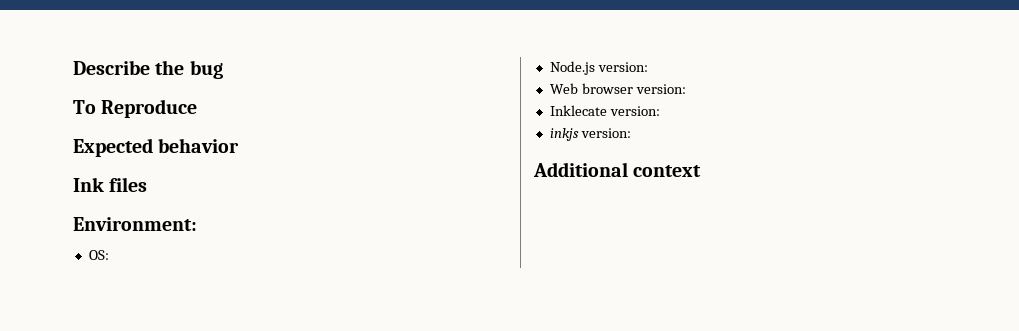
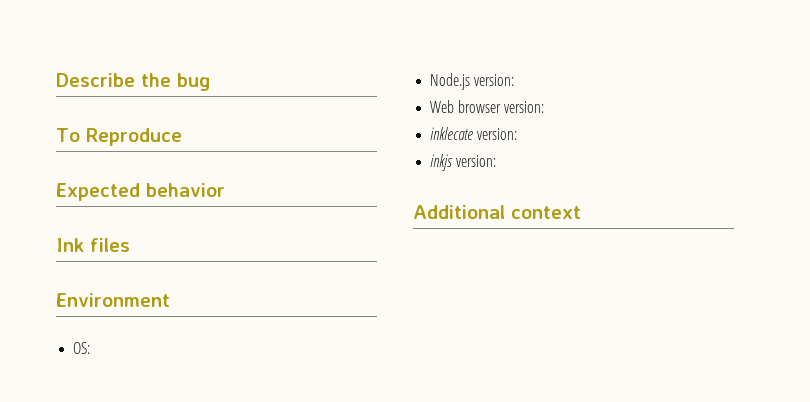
[73,217,197,231] Environment: -> [56,293,170,307] Environment
[549,105,607,116] Inklecate -> [430,127,474,140] inklecate

